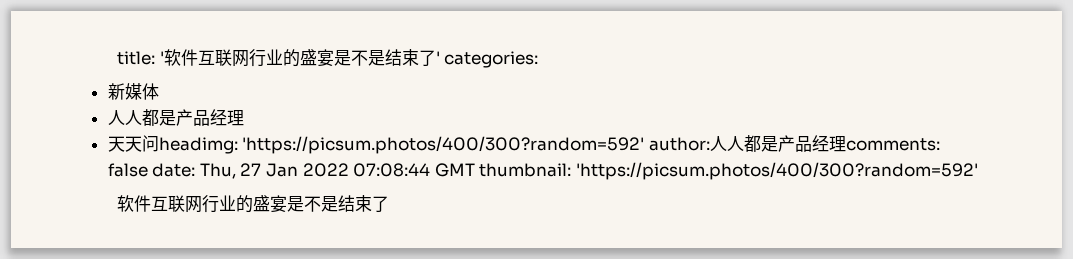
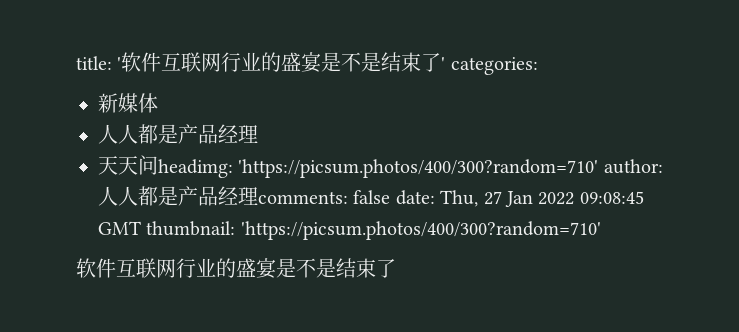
[242,136,645,154] 'https://picsum.photos/400/300?random=592' -> [238,159,599,178] 'https://picsum.photos/400/300?random=710'
[353,163,431,177] 07:08:44 -> [579,191,644,204] 09:08:45
[576,162,979,180] 'https://picsum.photos/400/300?random=592' -> [240,221,601,240] 'https://picsum.photos/400/300?random=710'

